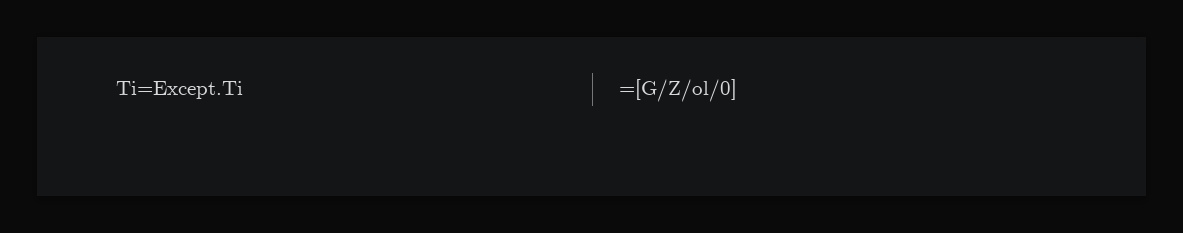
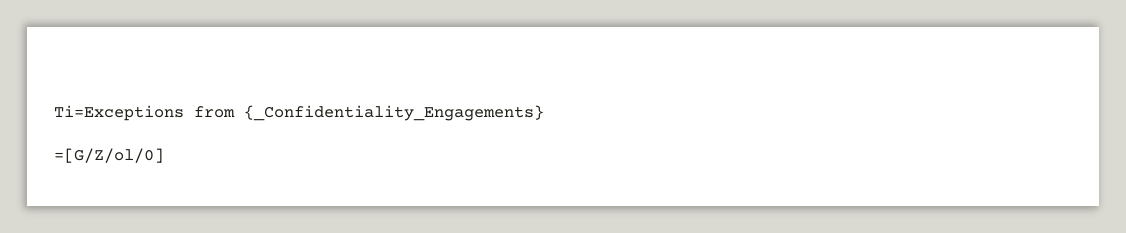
[116,81,243,99] Ti=Except.Ti -> [54,105,544,121] Ti=Exceptions from {_Confidentiality_Engagements}

